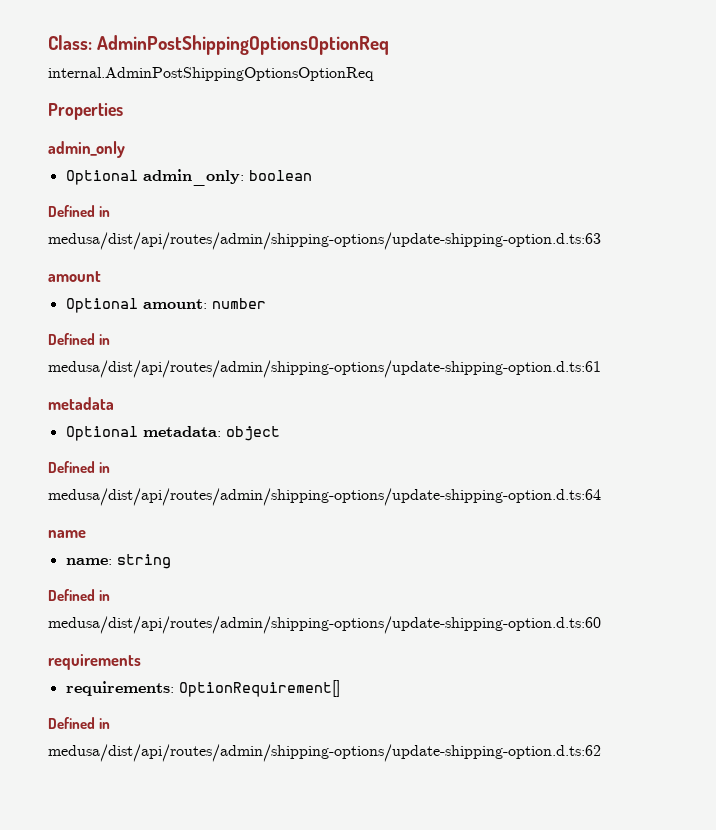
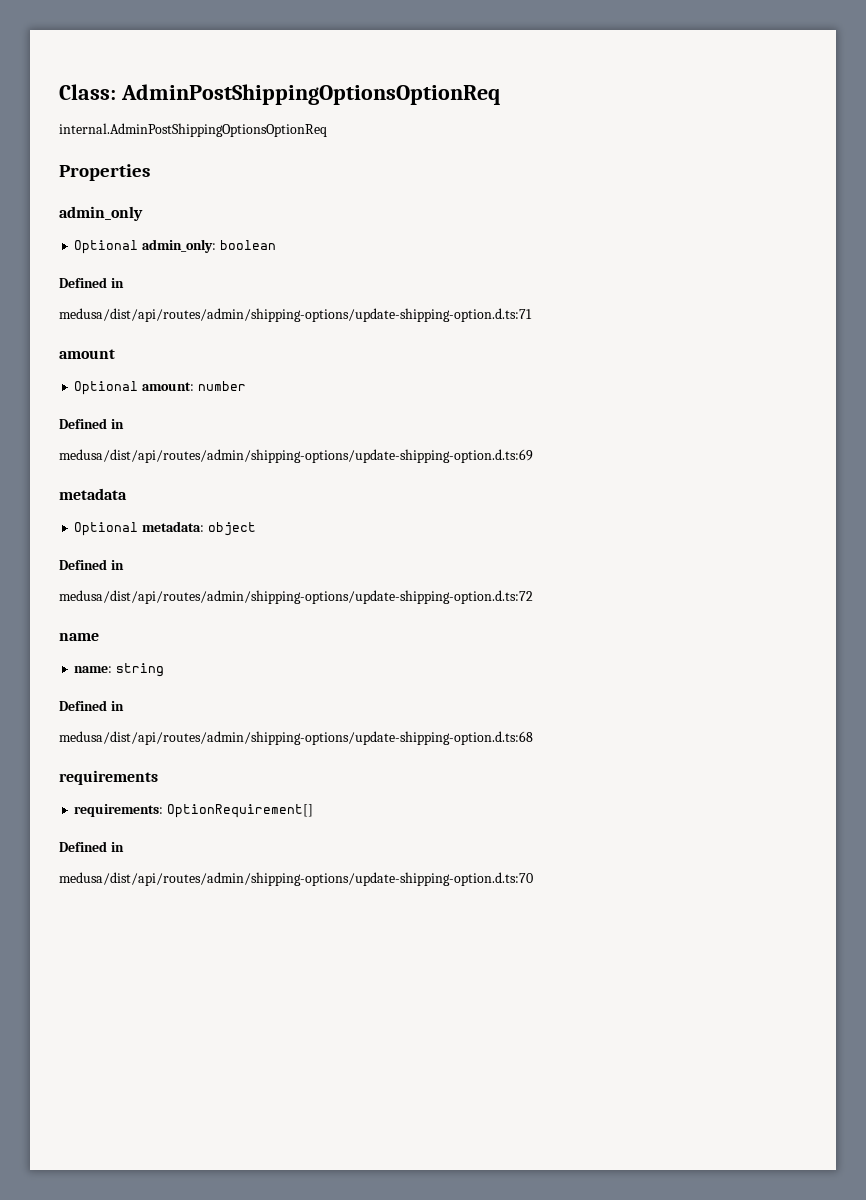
[48,232,601,250] medusa/dist/api/routes/admin/shipping-options/update-shipping-option.d.ts:63 -> [59,308,532,322] medusa/dist/api/routes/admin/shipping-options/update-shipping-option.d.ts:71
[48,360,601,378] medusa/dist/api/routes/admin/shipping-options/update-shipping-option.d.ts:61 -> [59,449,533,463] medusa/dist/api/routes/admin/shipping-options/update-shipping-option.d.ts:69
[48,488,601,506] medusa/dist/api/routes/admin/shipping-options/update-shipping-option.d.ts:64 -> [59,590,533,604] medusa/dist/api/routes/admin/shipping-options/update-shipping-option.d.ts:72
[48,616,601,634] medusa/dist/api/routes/admin/shipping-options/update-shipping-option.d.ts:60 -> [59,731,533,745] medusa/dist/api/routes/admin/shipping-options/update-shipping-option.d.ts:68
[48,744,601,762] medusa/dist/api/routes/admin/shipping-options/update-shipping-option.d.ts:62 -> [59,872,533,886] medusa/dist/api/routes/admin/shipping-options/update-shipping-option.d.ts:70

